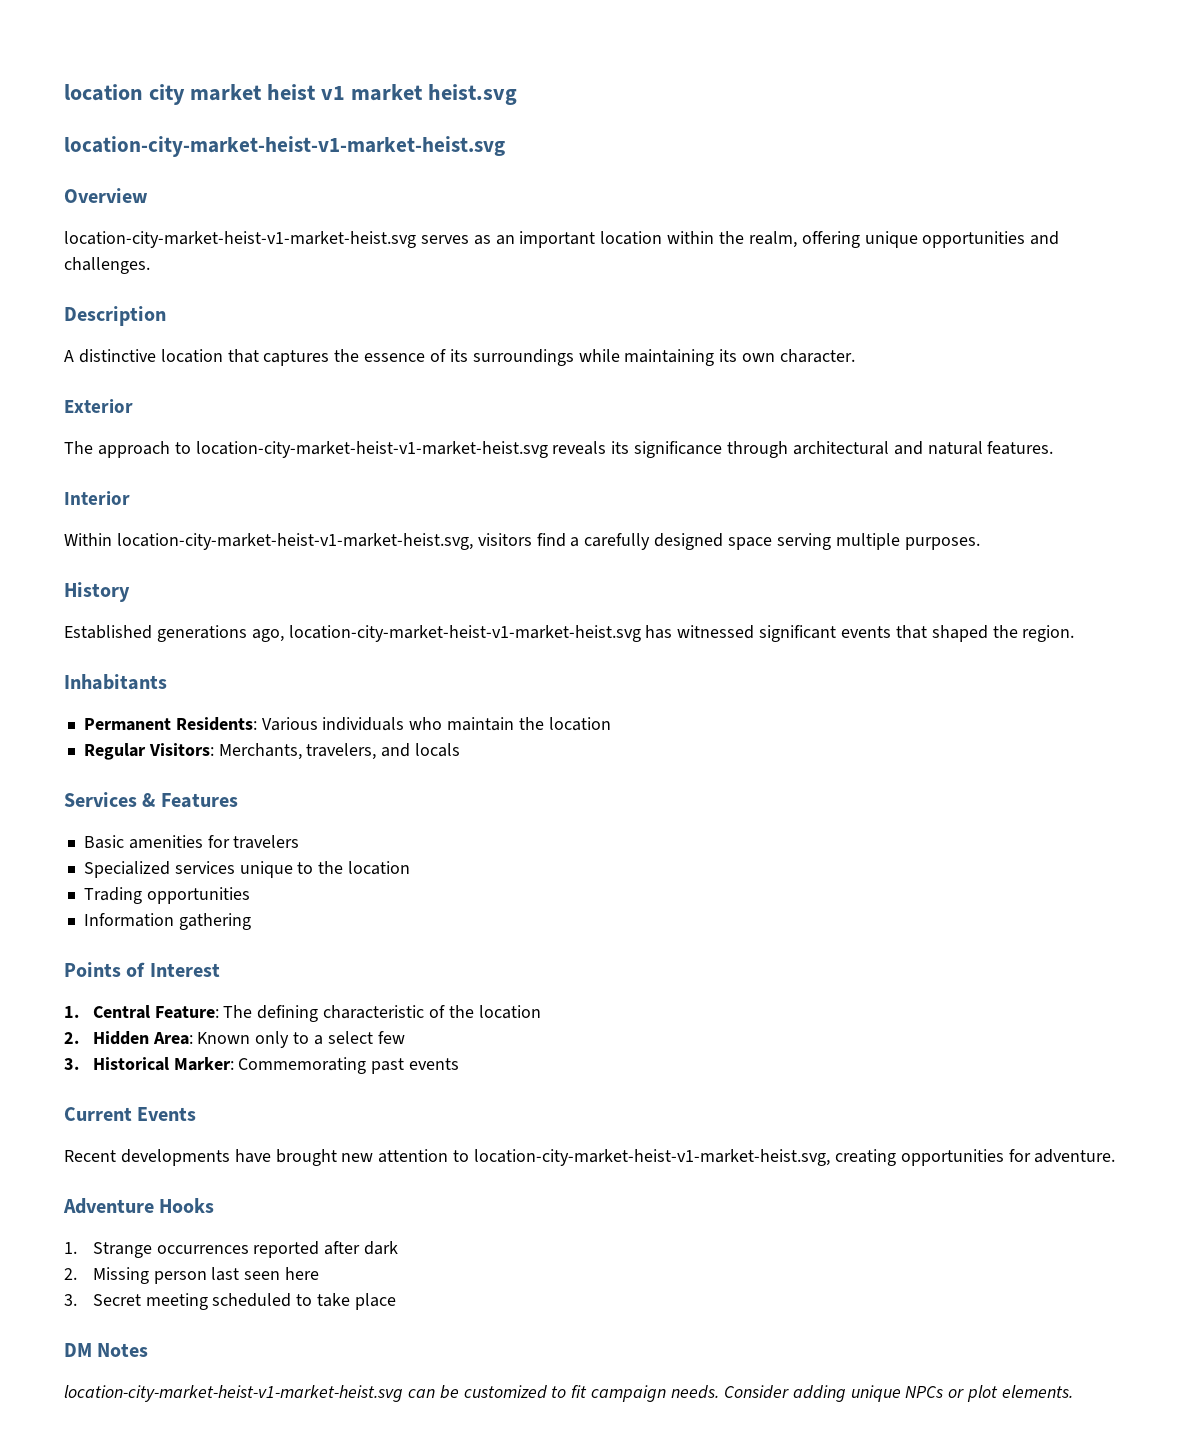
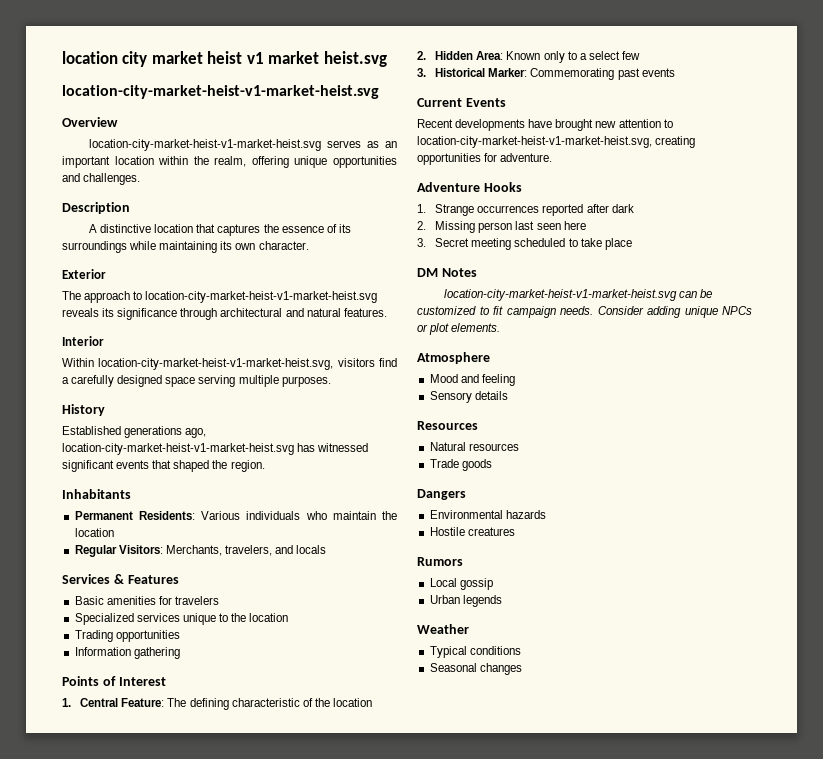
(1074, 1391) none -> [417,352,490,364] [429,374,515,386] [429,391,508,403] [417,421,478,430] [429,442,519,451] [429,459,492,471] [417,489,466,500] [429,510,546,519] [429,527,515,536] [417,557,463,566] [429,578,493,590] [429,595,502,607] [417,624,469,634] [429,646,521,658] [429,663,522,675] // Atmosphere // Mood and feeling // Sensory details // Resources // Natural resources // Trade goods // Dangers // Environmental hazards // Hostile creatures // Rumors // Local gossip // Urban legends // Weather // Typical conditions // Seasonal changes

